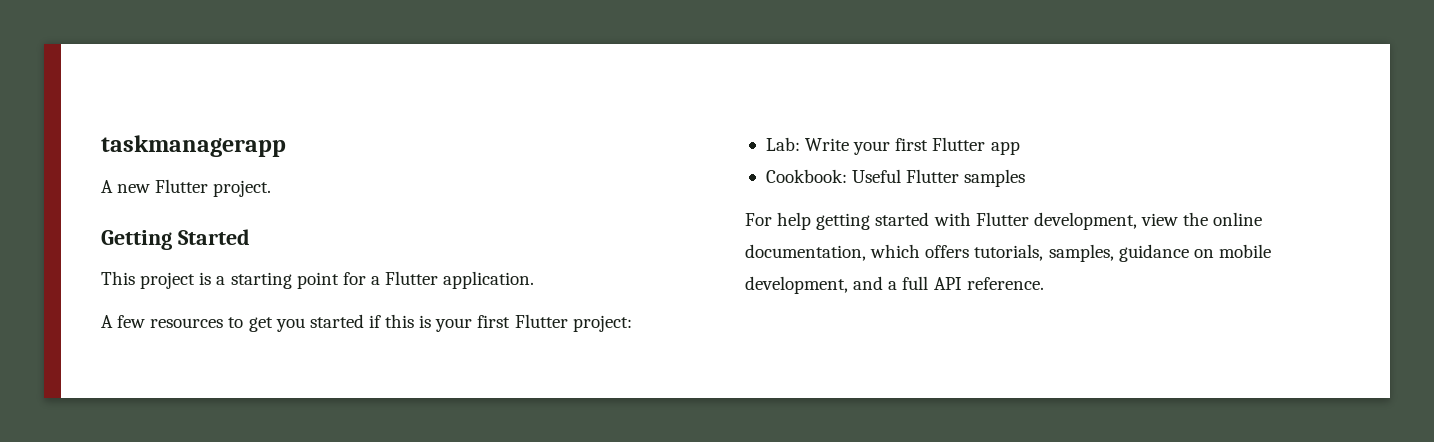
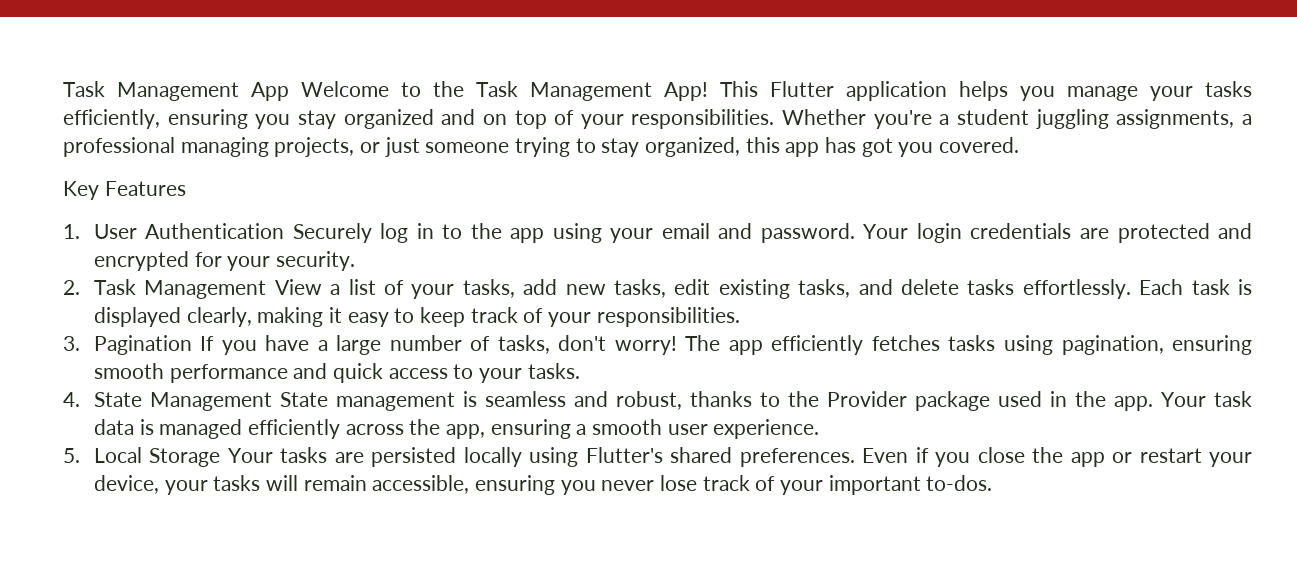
[101,135,286,157] [101,179,272,197] [101,229,250,250] [101,271,535,289] [101,314,632,332] [765,137,1020,155] [765,169,1026,187] [745,212,1263,230] [745,244,1271,262] [745,276,1044,294] taskmanagerapp // A new Flutter project. // Getting Started // This project is a starting point for a Flutter application. // A few resources to get you started if this is your first Flutter project: // Lab: Write your first Flutter app // Cookbook: Useful Flutter samples // For help getting started with Flutter development, view the online documentation, which offers tutorials, samples, guidance on mobile development, and a full API reference. -> [63,81,1252,101] [63,109,1252,129] [63,137,1020,157] [63,181,186,200] [63,223,1252,243] [93,251,355,271] [63,279,1252,299] [93,307,740,327] [63,335,1252,355] [93,363,580,383] [63,391,1253,411] [93,419,820,439] [63,447,1252,467] [93,475,993,495] Task Management App Welcome to the Task Management App! This Flutter application helps you manage your tasks efficiently, ensuring you stay organized and on top of your responsibilities. Whether you're a student juggling assignments, a professional managing projects, or just someone trying to stay organized, this app has got you covered. // Key Features // 1. User Authentication Securely log in to the app using your email and password. Your login credentials are protected and encrypted for your security. // 2. Task Management View a list of your tasks, add new tasks, edit existing tasks, and delete tasks effortlessly. Each task is displayed clearly, making it easy to keep track of your responsibilities. // 3. Pagination If you have a large number of tasks, don't worry! The app efficiently fetches tasks using pagination, ensuring smooth performance and quick access to your tasks. // 4. State Management State management is seamless and robust, thanks to the Provider package used in the app. Your task data is managed efficiently across the app, ensuring a smooth user experience. // 5. Local Storage Your tasks are persisted locally using Flutter's shared preferences. Even if you close the app or restart your device, your tasks will remain accessible, ensuring you never lose track of your important to-dos.

